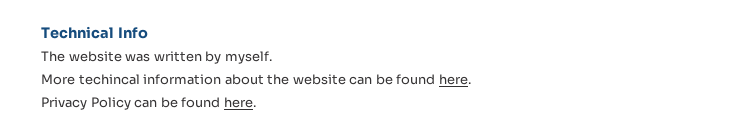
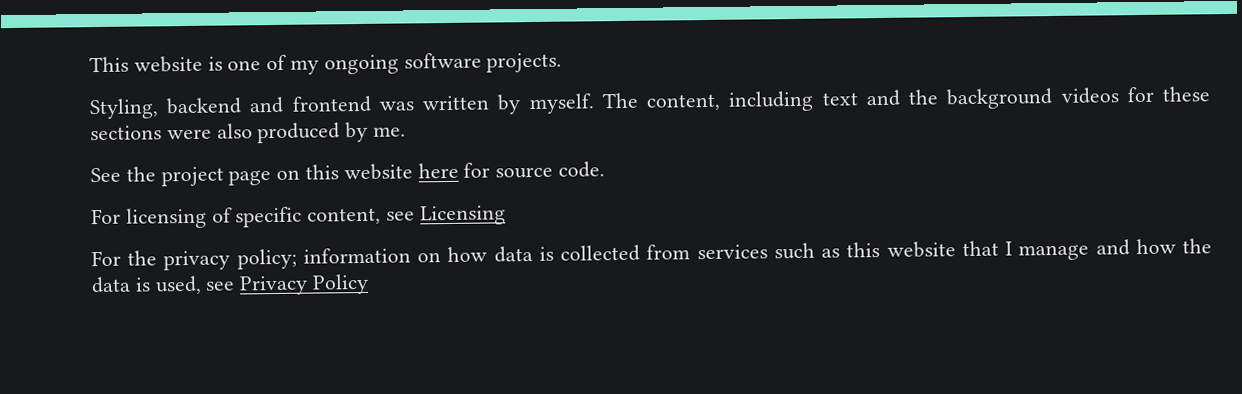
[41,26,148,39] [41,51,272,64] [41,74,471,85] [41,97,256,110] Technical Info // The website was written by myself. // More techincal information about the website can be found here. // Privacy Policy can be found here. -> [89,52,563,75] [89,86,1211,120] [90,121,407,144] [90,161,606,187] [91,205,506,229] [91,238,1212,271] [91,273,370,296] This website is one of my ongoing software projects. // Styling, backend and frontend was written by myself. The content, including text and the background videos for these sections were also produced by me. // See the project page on this website here for source code. // For licensing of specific content, see Licensing // For the privacy policy; information on how data is collected from services such as this website that I manage and how the data is used, see Privacy Policy

